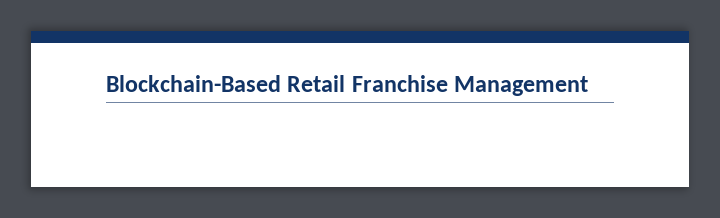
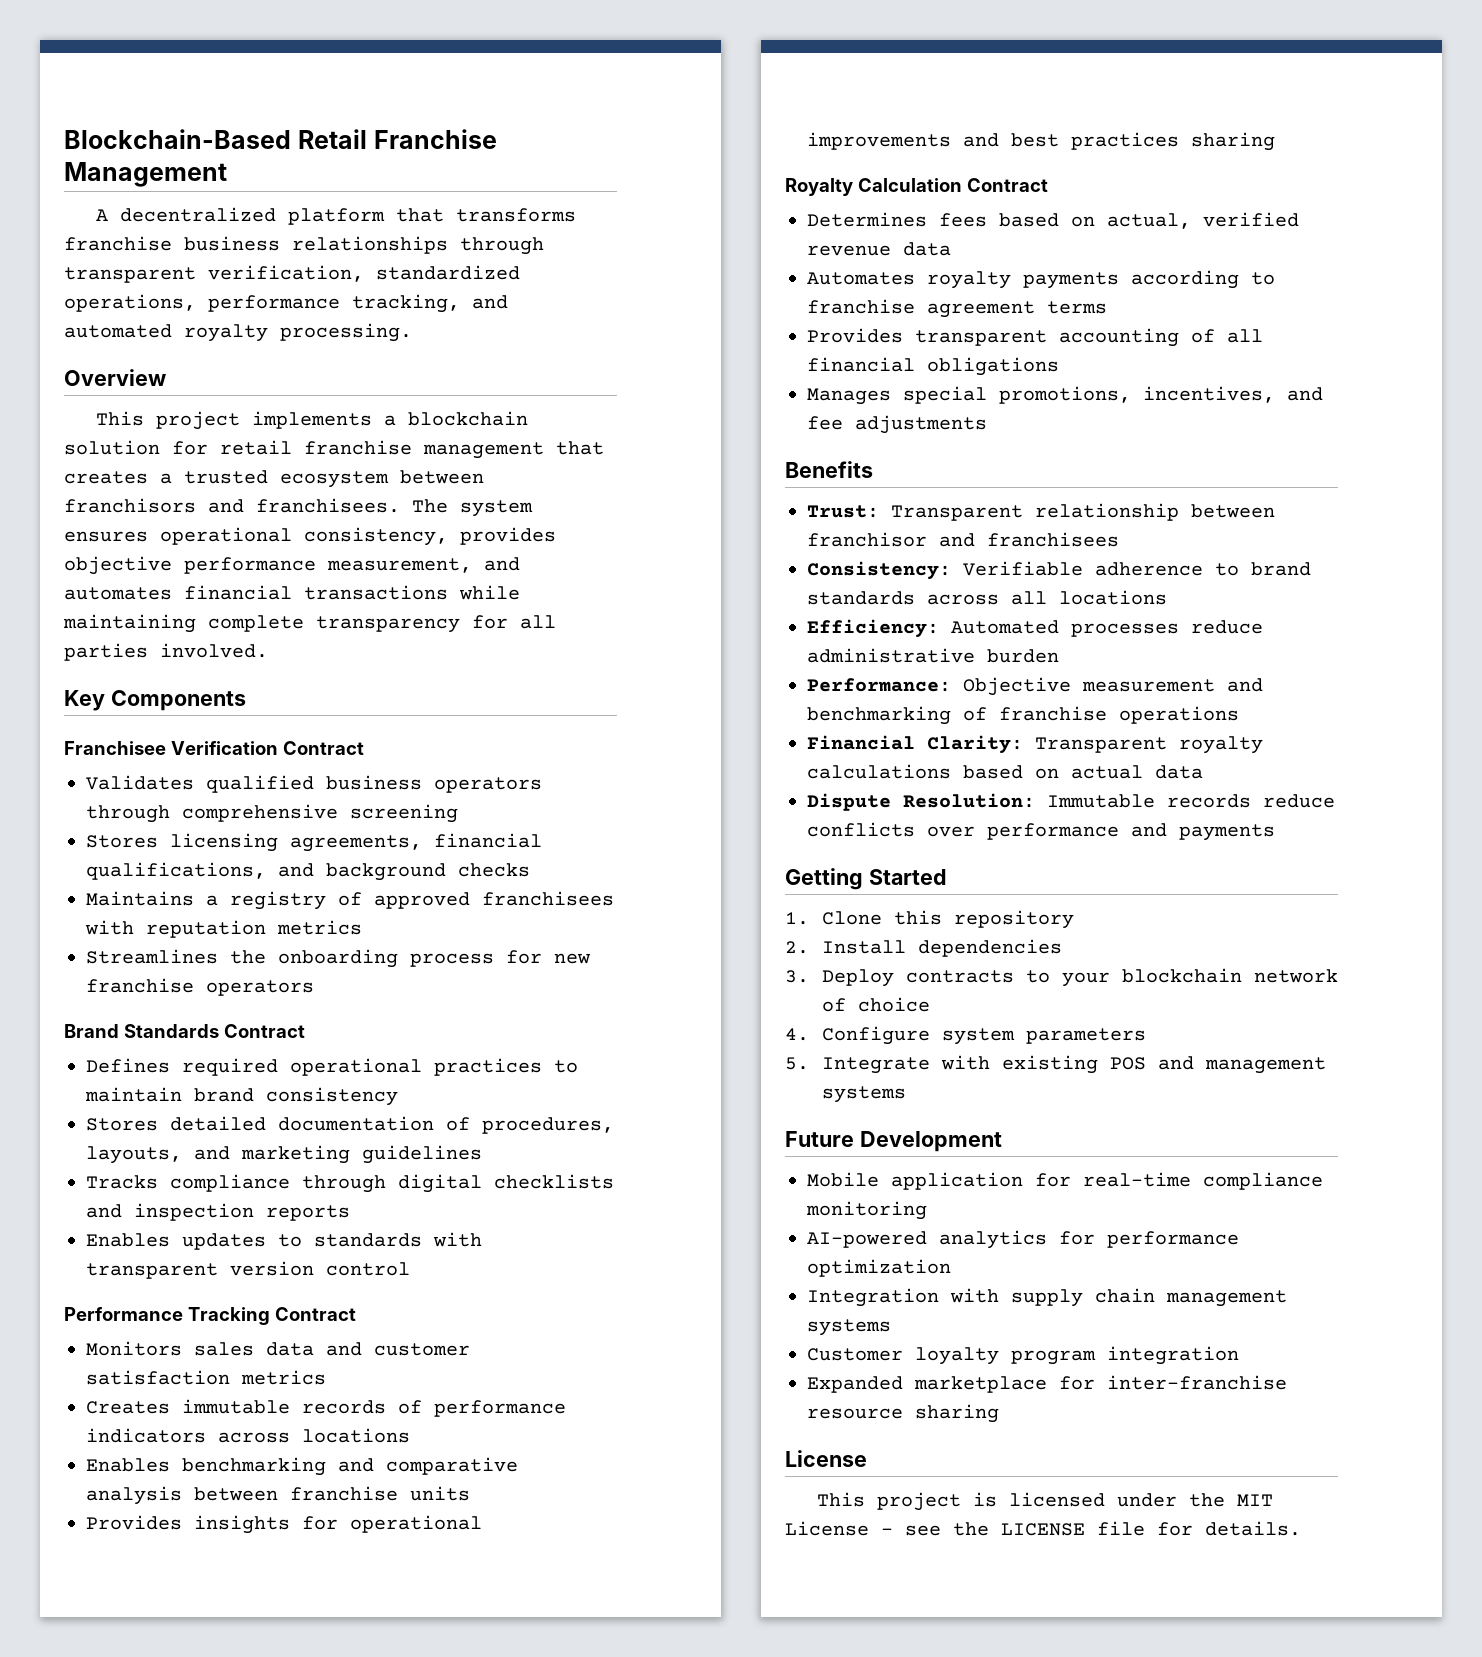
(589, 86) none -> [95,207,576,225] [64,236,544,255] [64,265,520,283] [64,294,508,313] [64,323,412,342] [64,369,166,386] [95,411,528,430] [64,440,604,459] [64,470,484,488] [64,498,533,517] [64,527,556,546] [64,556,520,575] [64,585,520,600] [63,614,556,633] [64,643,268,661] [64,690,246,711] [64,741,364,755] [86,775,542,793] [86,804,458,823] [86,833,542,852] [86,862,530,881] [86,891,614,910] [85,920,362,938] [86,949,591,968] [86,978,314,996] [64,1024,305,1038] [86,1058,578,1076] [85,1087,398,1106] [86,1116,614,1134] [86,1145,482,1164] [86,1174,614,1193] [86,1203,350,1221] [86,1232,482,1250] [86,1261,410,1279] [64,1307,356,1325] [86,1341,470,1356] [86,1370,326,1385] [86,1399,566,1417] [86,1428,410,1443] [86,1457,518,1476] [86,1486,470,1505] [86,1515,482,1534] [807,132,1275,151] [785,178,1048,196] [807,212,1299,229] [807,242,951,256] [807,270,1275,289] [807,299,1107,318] [807,328,1263,347] [807,357,1059,376] [807,386,1323,405] [807,415,987,434] [785,461,873,478] [807,503,1275,521] [807,532,1119,547] [807,561,1311,580] [807,590,1167,605] [807,619,1263,638] [807,648,1059,663] [807,677,1263,696] [807,706,1239,725] [807,735,1263,754] [807,764,1203,779] [807,793,1335,811] [807,822,1275,841] [785,868,947,890] [785,910,1074,929] [785,939,1062,957] [785,968,1338,987] [821,997,930,1012] [785,1026,1146,1045] [785,1055,1326,1074] [821,1086,906,1103] [785,1131,1002,1152] [807,1172,1323,1190] [806,1201,927,1220] [807,1230,1239,1249] [807,1259,951,1277] [807,1288,1287,1307] [807,1319,891,1336] [807,1346,1239,1365] [807,1375,1287,1393] [807,1404,999,1423] [785,1450,867,1467] [816,1492,1273,1511] [785,1521,1301,1536] // A decentralized platform that transforms franchise business relationships through transparent verification, standardized operations, performance tracking, and automated royalty processing. // Overview // This project implements a blockchain solution for retail franchise management that creates a trusted ecosystem between franchisors and franchisees. The system ensures operational consistency, provides objective performance measurement, and automates financial transactions while maintaining complete transparency for all parties involved. // Key Components // Franchisee Verification Contract // Validates qualified business operators through comprehensive screening // Stores licensing agreements, financial qualifications, and background checks // Maintains a registry of approved franchisees with reputation metrics // Streamlines the onboarding process for new franchise operators // Brand Standards Contract // Defines required operational practices to maintain brand consistency // Stores detailed documentation of procedures, layouts, and marketing guidelines // Tracks compliance through digital checklists and inspection reports // Enables updates to standards with transparent version control // Performance Tracking Contract // Monitors sales data and customer satisfaction metrics // Creates immutable records of performance indicators across locations // Enables benchmarking and comparative analysis between franchise units // Provides insights for operational improvements and best practices sharing // Royalty Calculation Contract // Determines fees based on actual, verified revenue data // Automates royalty payments according to franchise agreement terms // Provides transparent accounting of all financial obligations // Manages special promotions, incentives, and fee adjustments // Benefits // Trust: Transparent relationship between franchisor and franchisees // Consistency: Verifiable adherence to brand standards across all locations // Efficiency: Automated processes reduce administrative burden // Performance: Objective measurement and benchmarking of franchise operations // Financial Clarity: Transparent royalty calculations based on actual data // Dispute Resolution: Immutable records reduce conflicts over performance and payments // Getting Started // 1. Clone this repository // 2. Install dependencies // 3. Deploy contracts to your blockchain network of choice // 4. Configure system parameters // 5. Integrate with existing POS and management systems // Future Development // Mobile application for real-time compliance monitoring // AI-powered analytics for performance optimization // Integration with supply chain management systems // Customer loyalty program integration // Expanded marketplace for inter-franchise resource sharing // License // This project is licensed under the MIT License - see the LICENSE file for details.

